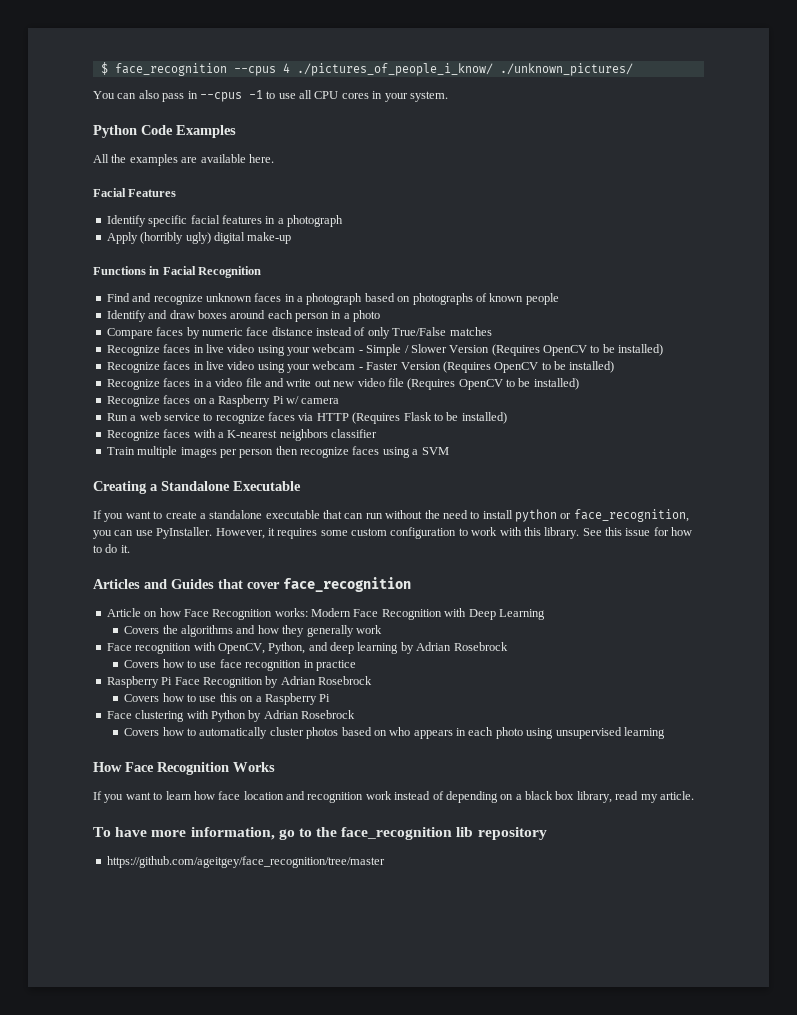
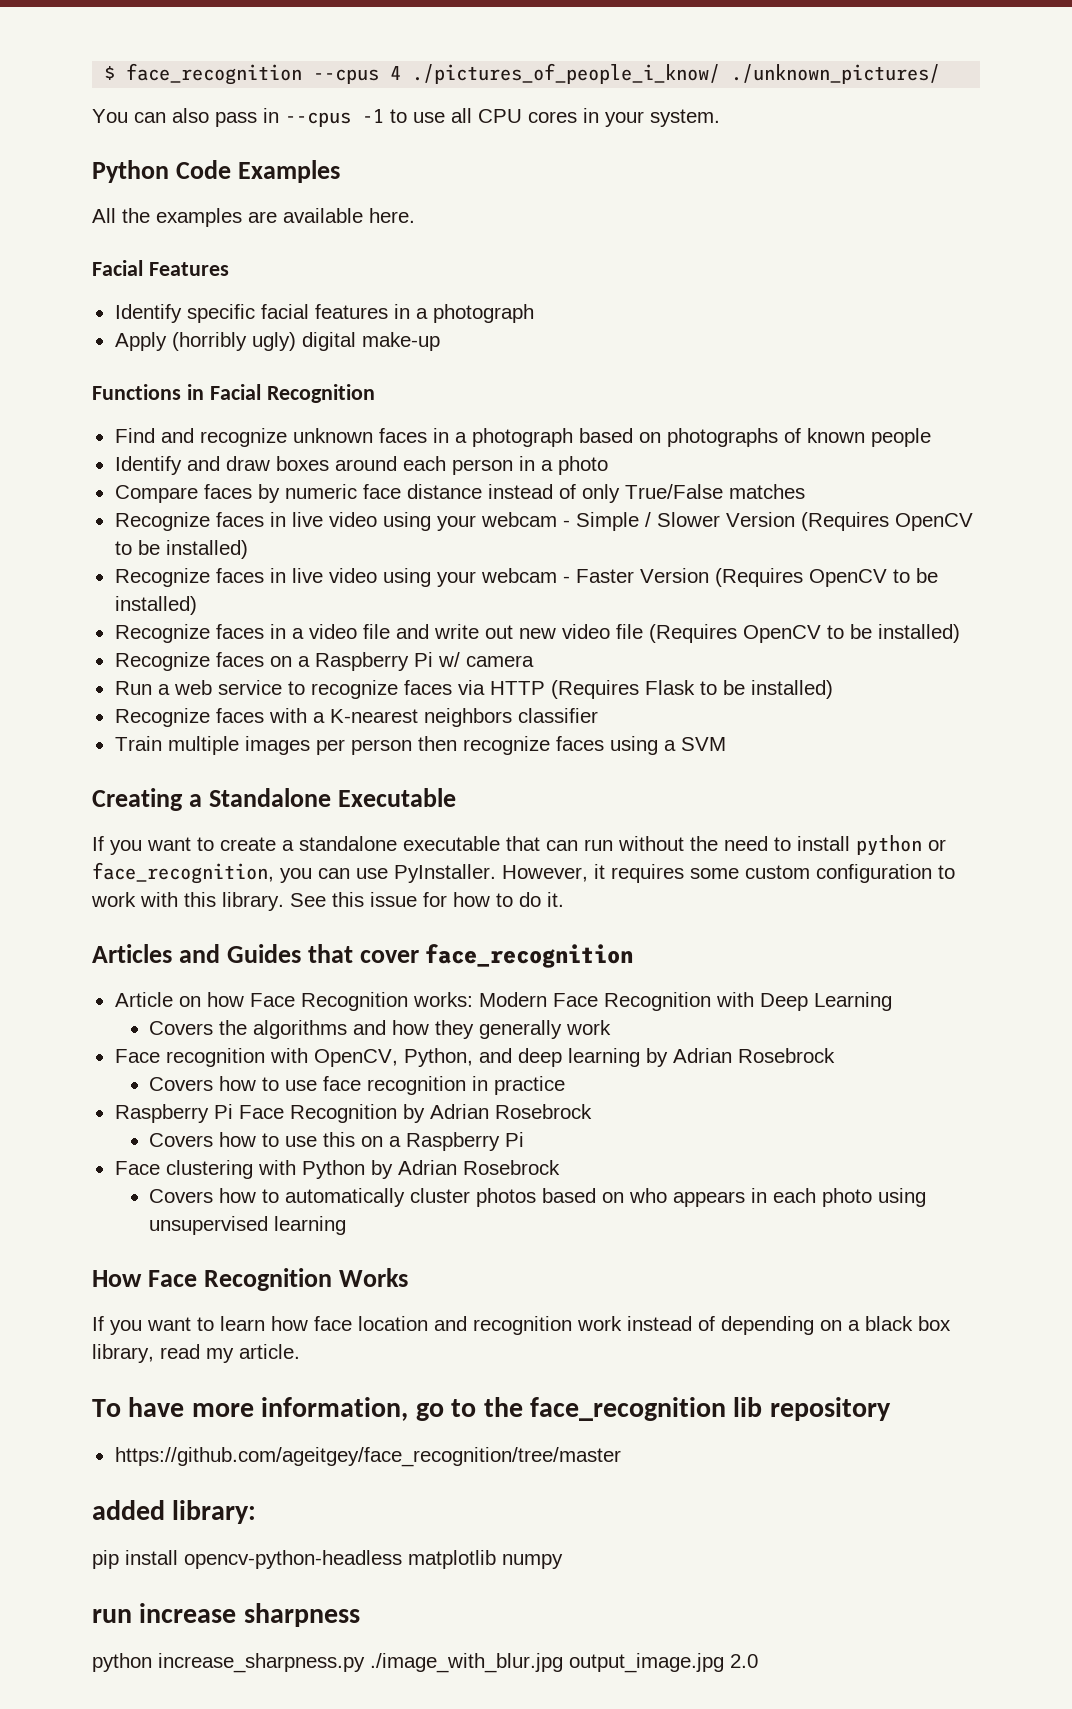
(385, 862) none -> [92,1500,257,1524] [92,1550,563,1569] [92,1603,360,1627] [92,1653,758,1673] // added library: // pip install opencv-python-headless matplotlib numpy // run increase sharpness // python increase_sharpness.py ./image_with_blur.jpg output_image.jpg 2.0

